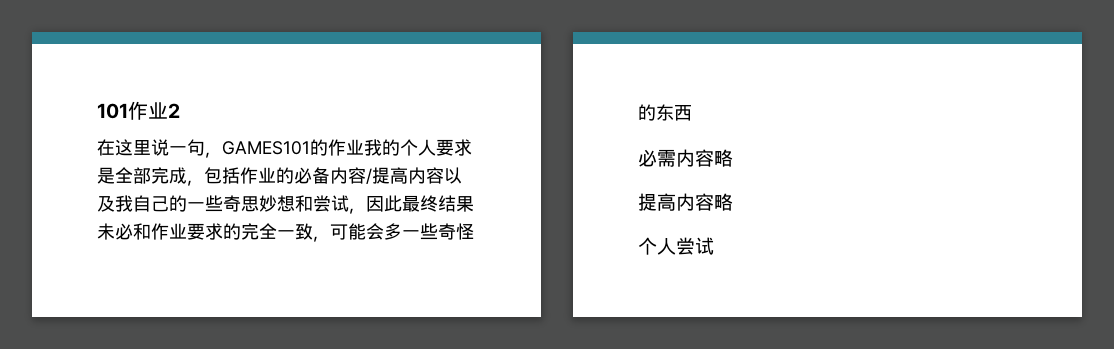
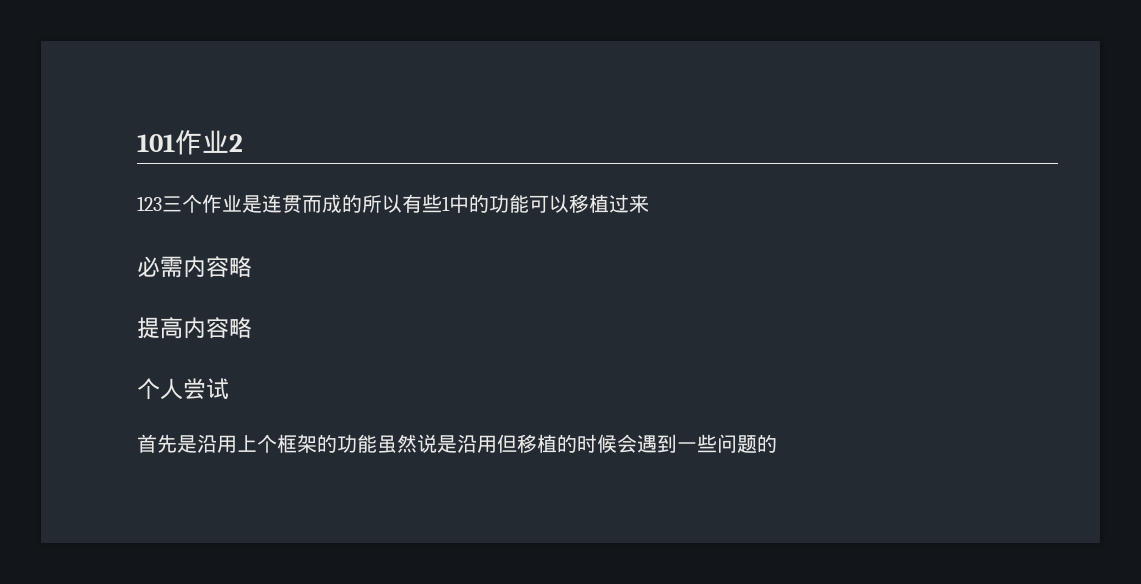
[97,139,472,158] [97,167,462,186] [97,195,474,214] [97,223,474,242] [638,104,692,121] 在这里说一句，GAMES101的作业我的个人要求是全部完成，包括作业的必备内容/提高内容以及我自己的一些奇思妙想和尝试，因此最终结果未必和作业要求的完全一致，可能会多一些奇怪的东西 -> [137,194,649,213] 123三个作业是连贯而成的所以有些1中的功能可以移植过来
(714, 246) none -> [137,434,777,453] // 首先是沿用上个框架的功能虽然说是沿用但移植的时候会遇到一些问题的

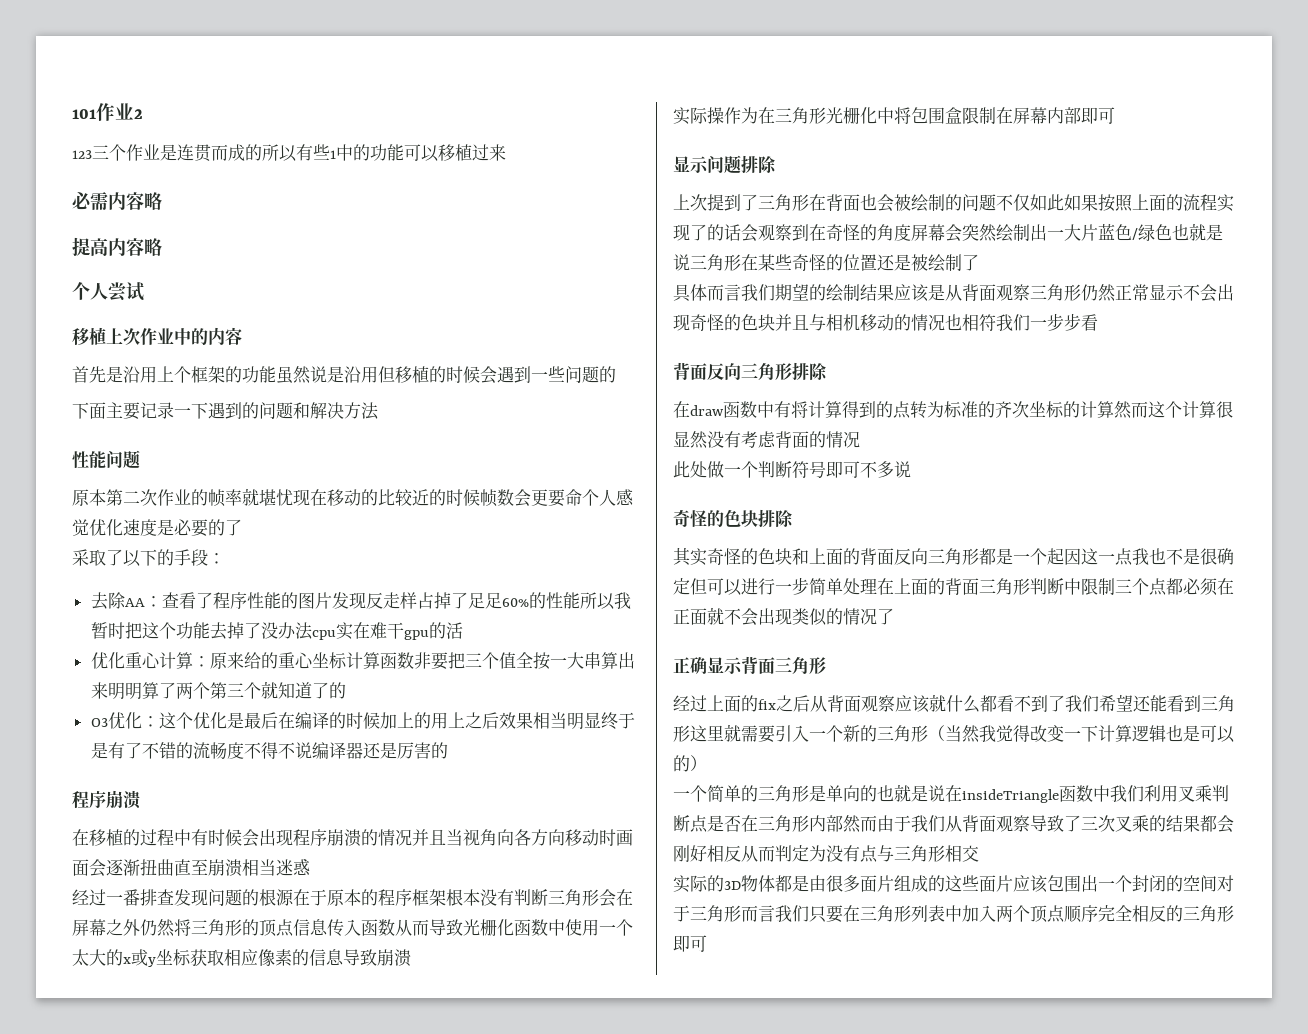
(229, 389) none -> [72,327,242,345] // 移植上次作业中的内容
(777, 443) none -> [72,402,379,420] [72,450,140,469] [72,488,634,507] [72,519,242,537] [72,549,225,567] [90,592,631,610] [90,622,463,640] [90,652,635,670] [90,681,346,700] [90,712,635,730] [90,742,448,759] [72,790,140,809] [72,829,633,847] [72,859,310,877] [72,889,633,907] [72,919,633,937] [72,949,411,967] [673,107,1115,125] [673,155,777,174] [673,194,1234,212] [673,223,1223,242] [673,254,979,272] [673,283,1234,302] [673,313,1098,331] [673,362,828,381] [673,401,1233,419] [673,431,860,449] [673,461,911,478] [673,509,794,528] [673,547,1234,566] [673,577,1234,596] [673,607,894,626] [673,656,826,674] [673,694,1235,713] [673,724,1235,743] [673,755,707,772] [673,784,1229,803] [673,815,1234,833] [673,845,979,863] [673,875,1234,893] [673,905,1234,923] [673,935,707,952] // 下面主要记录一下遇到的问题和解决方法 // 性能问题 // 原本第二次作业的帧率就堪忧现在移动的比较近的时候帧数会更要命个人感觉优化速度是必要的了 // 采取了以下的手段： // 去除AA：查看了程序性能的图片发现反走样占掉了足足60%的性能所以我暂时把这个功能去掉了没办法cpu实在难干gpu的活 // 优化重心计算：原来给的重心坐标计算函数非要把三个值全按一大串算出来明明算了两个第三个就知道了的 // O3优化：这个优化是最后在编译的时候加上的用上之后效果相当明显终于是有了不错的流畅度不得不说编译器还是厉害的 // 程序崩溃 // 在移植的过程中有时候会出现程序崩溃的情况并且当视角向各方向移动时画面会逐渐扭曲直至崩溃相当迷惑 // 经过一番排查发现问题的根源在于原本的程序框架根本没有判断三角形会在屏幕之外仍然将三角形的顶点信息传入函数从而导致光栅化函数中使用一个太大的x或y坐标获取相应像素的信息导致崩溃 // 实际操作为在三角形光栅化中将包围盒限制在屏幕内部即可 // 显示问题排除 // 上次提到了三角形在背面也会被绘制的问题不仅如此如果按照上面的流程实现了的话会观察到在奇怪的角度屏幕会突然绘制出一大片蓝色/绿色也就是说三角形在某些奇怪的位置还是被绘制了 // 具体而言我们期望的绘制结果应该是从背面观察三角形仍然正常显示不会出现奇怪的色块并且与相机移动的情况也相符我们一步步看 // 背面反向三角形排除 // 在draw函数中有将计算得到的点转为标准的齐次坐标的计算然而这个计算很显然没有考虑背面的情况 // 此处做一个判断符号即可不多说 // 奇怪的色块排除 // 其实奇怪的色块和上面的背面反向三角形都是一个起因这一点我也不是很确定但可以进行一步简单处理在上面的背面三角形判断中限制三个点都必须在正面就不会出现类似的情况了 // 正确显示背面三角形 // 经过上面的fix之后从背面观察应该就什么都看不到了我们希望还能看到三角形这里就需要引入一个新的三角形（当然我觉得改变一下计算逻辑也是可以的） // 一个简单的三角形是单向的也就是说在insideTriangle函数中我们利用叉乘判断点是否在三角形内部然而由于我们从背面观察导致了三次叉乘的结果都会刚好相反从而判定为没有点与三角形相交 // 实际的3D物体都是由很多面片组成的这些面片应该包围出一个封闭的空间对于三角形而言我们只要在三角形列表中加入两个顶点顺序完全相反的三角形即可

